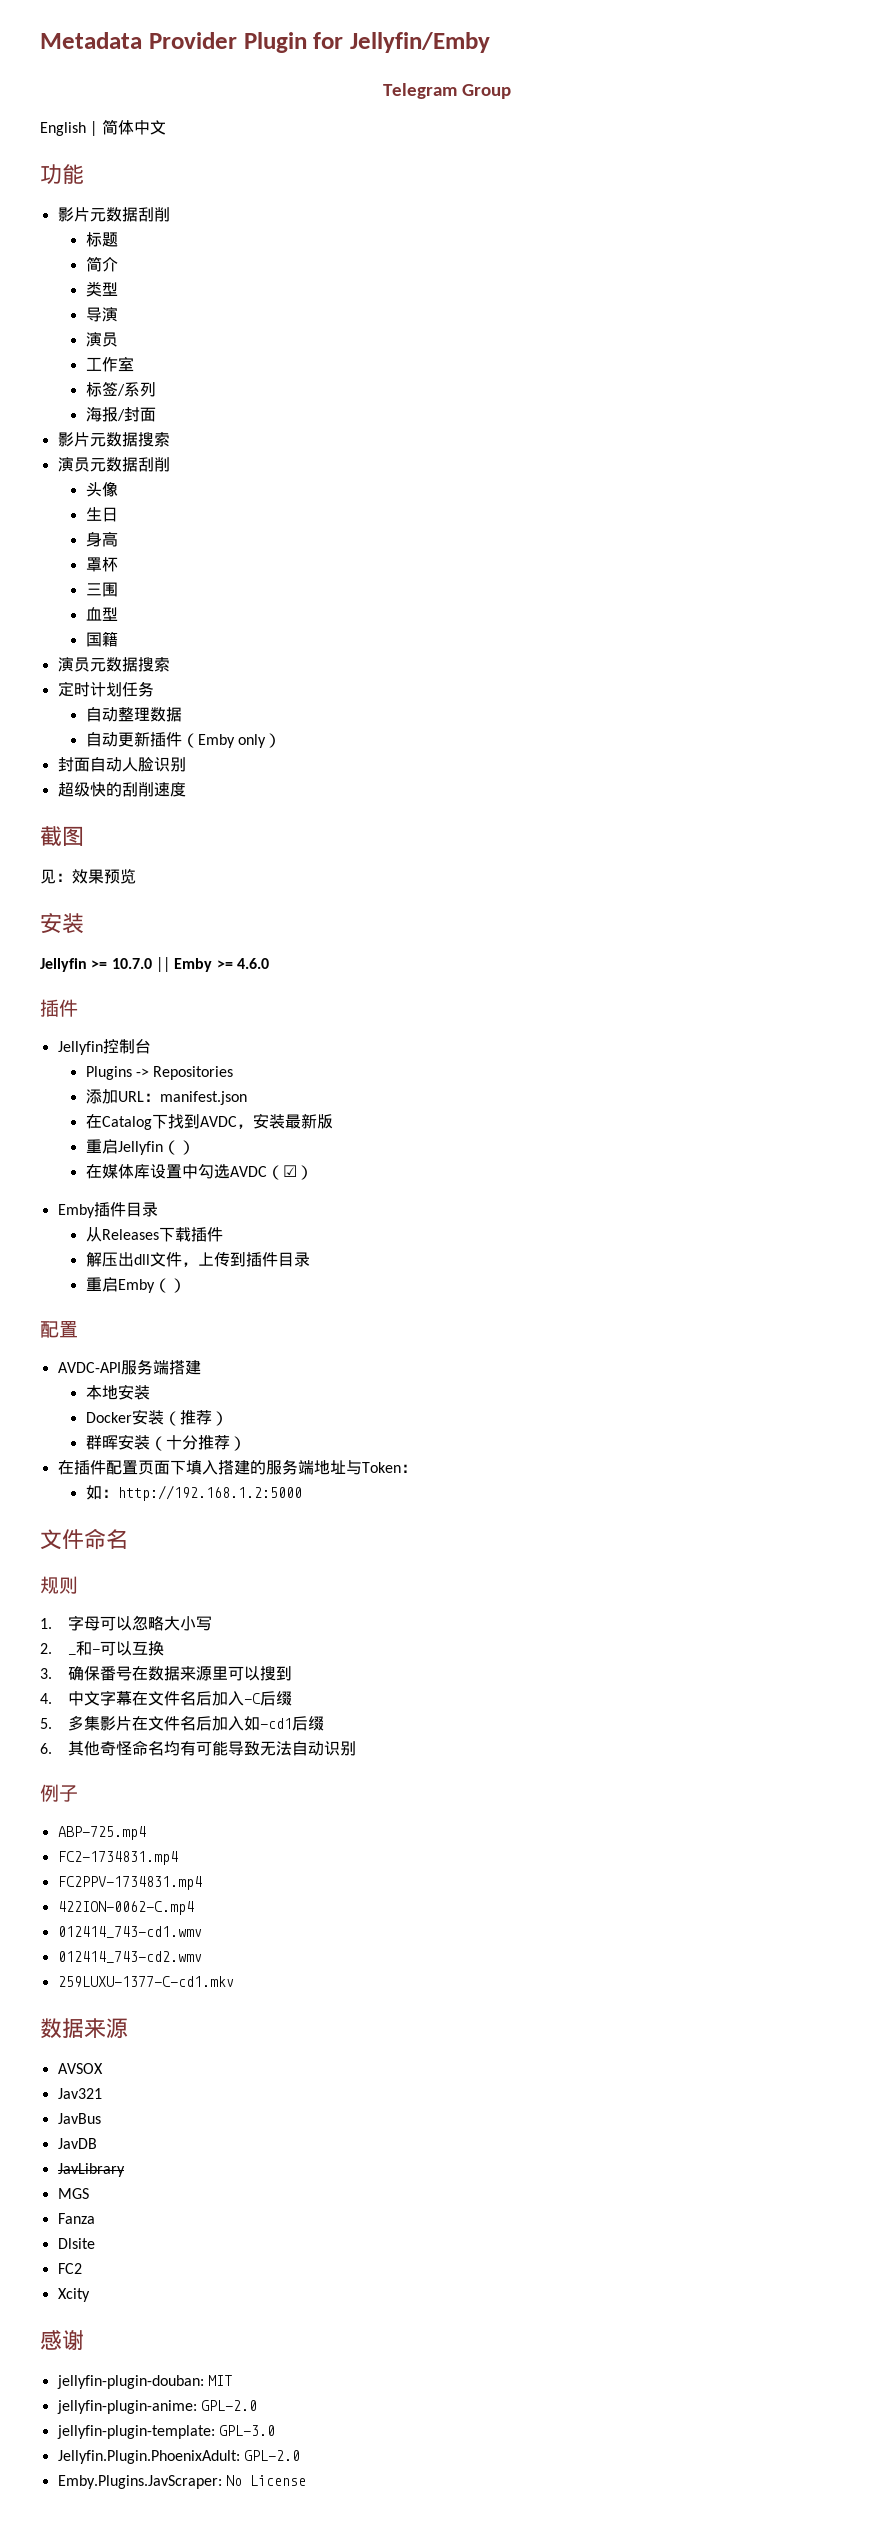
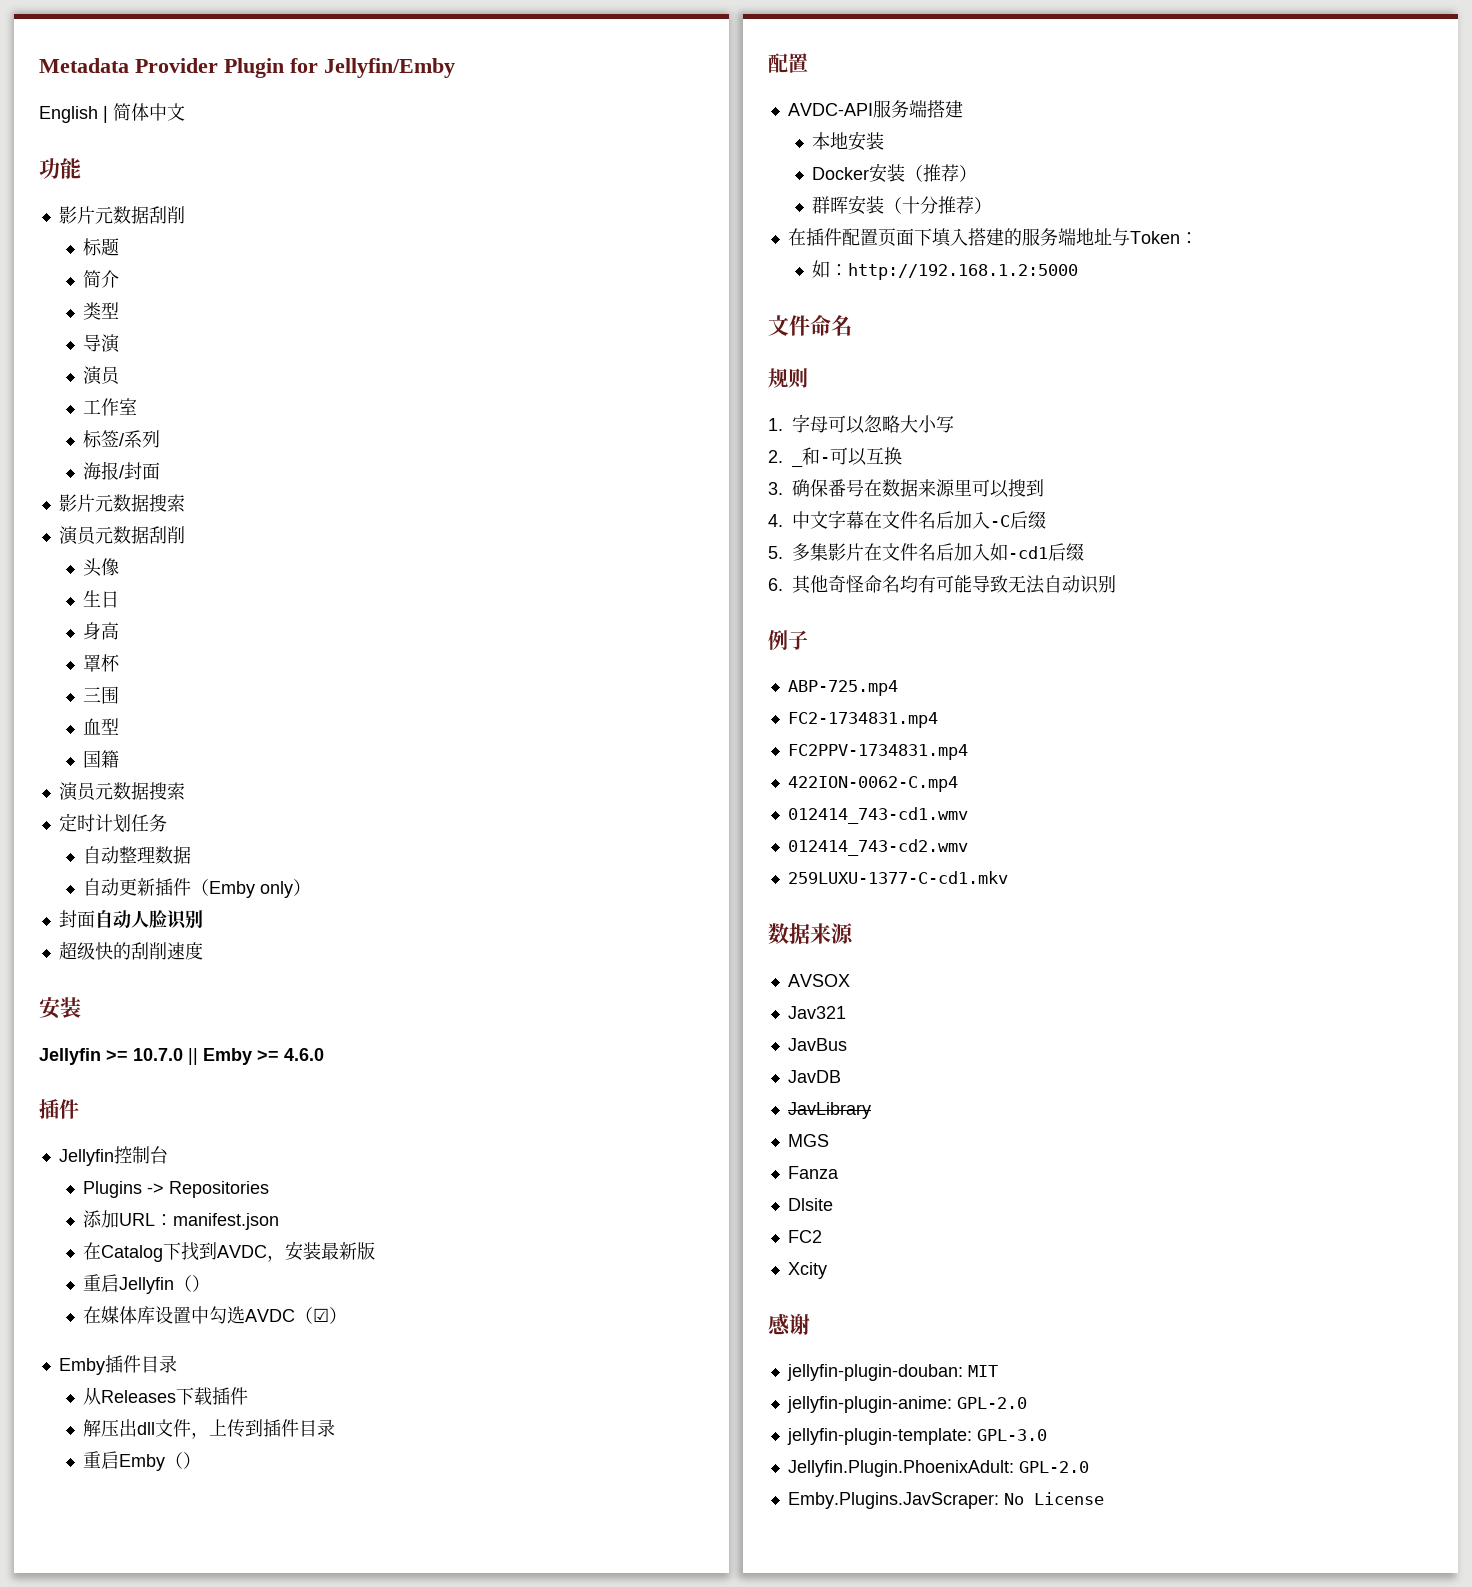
[383,83,511,99] // Telegram Group -> (455, 68) none
[40,826,84,846] [40,868,136,884] // 截图 // 见：效果预览 -> (203, 951) none

